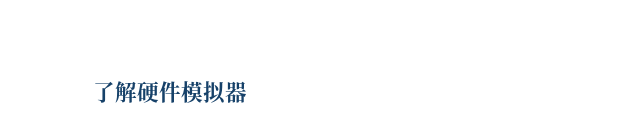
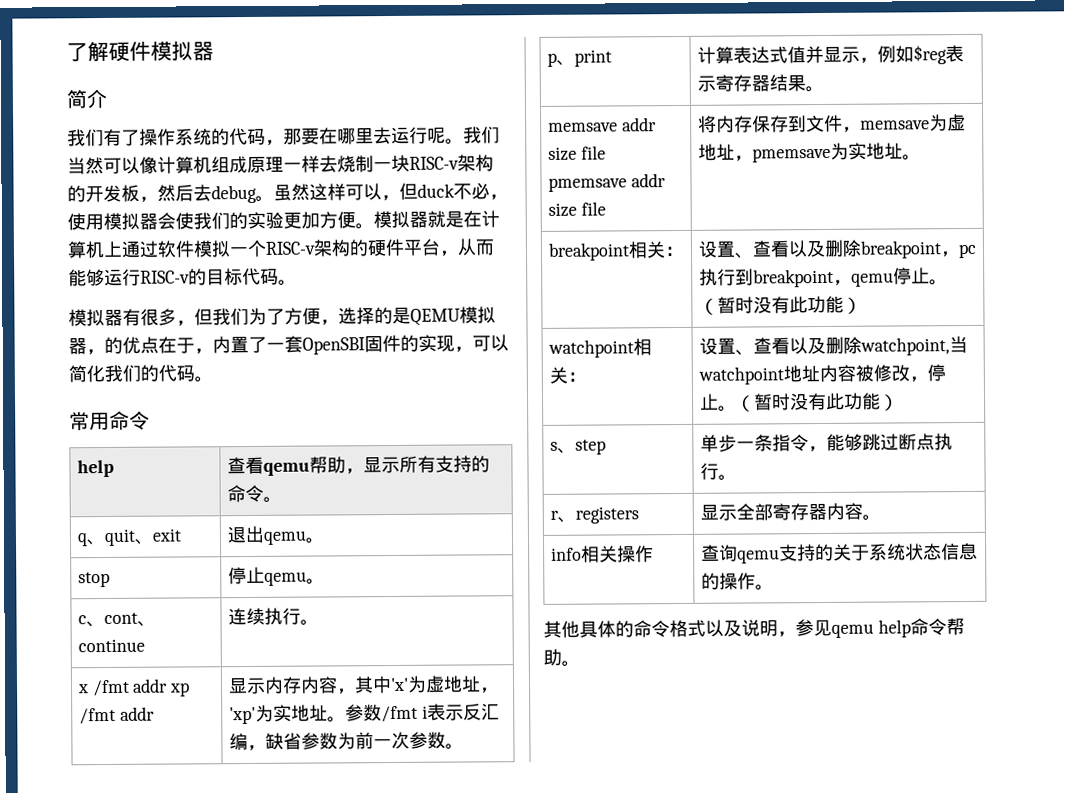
(247, 92) none -> [66,88,107,109] [67,126,500,147] [67,154,494,175] [67,182,508,204] [67,210,500,231] [67,238,495,259] [68,267,297,287] [68,306,496,327] [68,334,509,356] [68,364,213,383] [69,410,150,431] [76,459,114,478] [226,455,490,476] [226,484,282,503] [76,528,182,547] [226,525,325,545] [77,571,110,588] [227,566,325,586] [77,612,156,628] [77,638,145,653] [227,607,319,626] [76,678,191,697] [78,706,155,725] [227,675,499,695] [228,703,500,725] [228,731,464,752] [546,49,612,67] [696,44,964,65] [696,74,824,93] [547,117,657,132] [547,145,606,161] [547,173,666,192] [547,201,606,217] [697,113,966,133] [697,142,921,163] [547,241,684,261] [697,239,977,259] [698,267,948,288] [698,295,862,315] [547,338,652,358] [548,366,586,384] [698,335,968,356] [697,364,946,385] [698,392,899,412] [549,439,606,455] [699,433,953,453] [699,462,737,481] [549,506,639,524] [699,502,881,521] [550,545,654,563] [700,542,978,564] [700,572,774,591] [543,618,965,638] [543,648,580,667] // 简介 // 我们有了操作系统的代码，那要在哪里去运行呢。我们当然可以像计算机组成原理一样去烧制一块RISC-v架构的开发板，然后去debug。虽然这样可以，但duck不必，使用模拟器会使我们的实验更加方便。模拟器就是在计算机上通过软件模拟一个RISC-v架构的硬件平台，从而能够运行RISC-v的目标代码。 // 模拟器有很多，但我们为了方便，选择的是QEMU模拟器，的优点在于，内置了一套OpenSBI固件的实现，可以简化我们的代码。 // 常用命令 // help | 查看qemu帮助，显示所有支持的命令。 // q、quit、exit | 退出qemu。 // stop | 停止qemu。 // c、cont、continue | 连续执行。 // x /fmt addr xp /fmt addr | 显示内存内容，其中'x'为虚地址，'xp'为实地址。参数/fmt i表示反汇编，缺省参数为前一次参数。 // p、print | 计算表达式值并显示，例如$reg表示寄存器结果。 // memsave addr size file pmemsave addr size file | 将内存保存到文件，memsave为虚地址，pmemsave为实地址。 // breakpoint相关： | 设置、查看以及删除breakpoint，pc执行到breakpoint，qemu停止。（暂时没有此功能） // watchpoint相关： | 设置、查看以及删除watchpoint,当watchpoint地址内容被修改，停止。（暂时没有此功能） // s、step | 单步一条指令，能够跳过断点执行。 // r、registers | 显示全部寄存器内容。 // info相关操作 | 查询qemu支持的关于系统状态信息的操作。 // 其他具体的命令格式以及说明，参见qemu help命令帮助。

